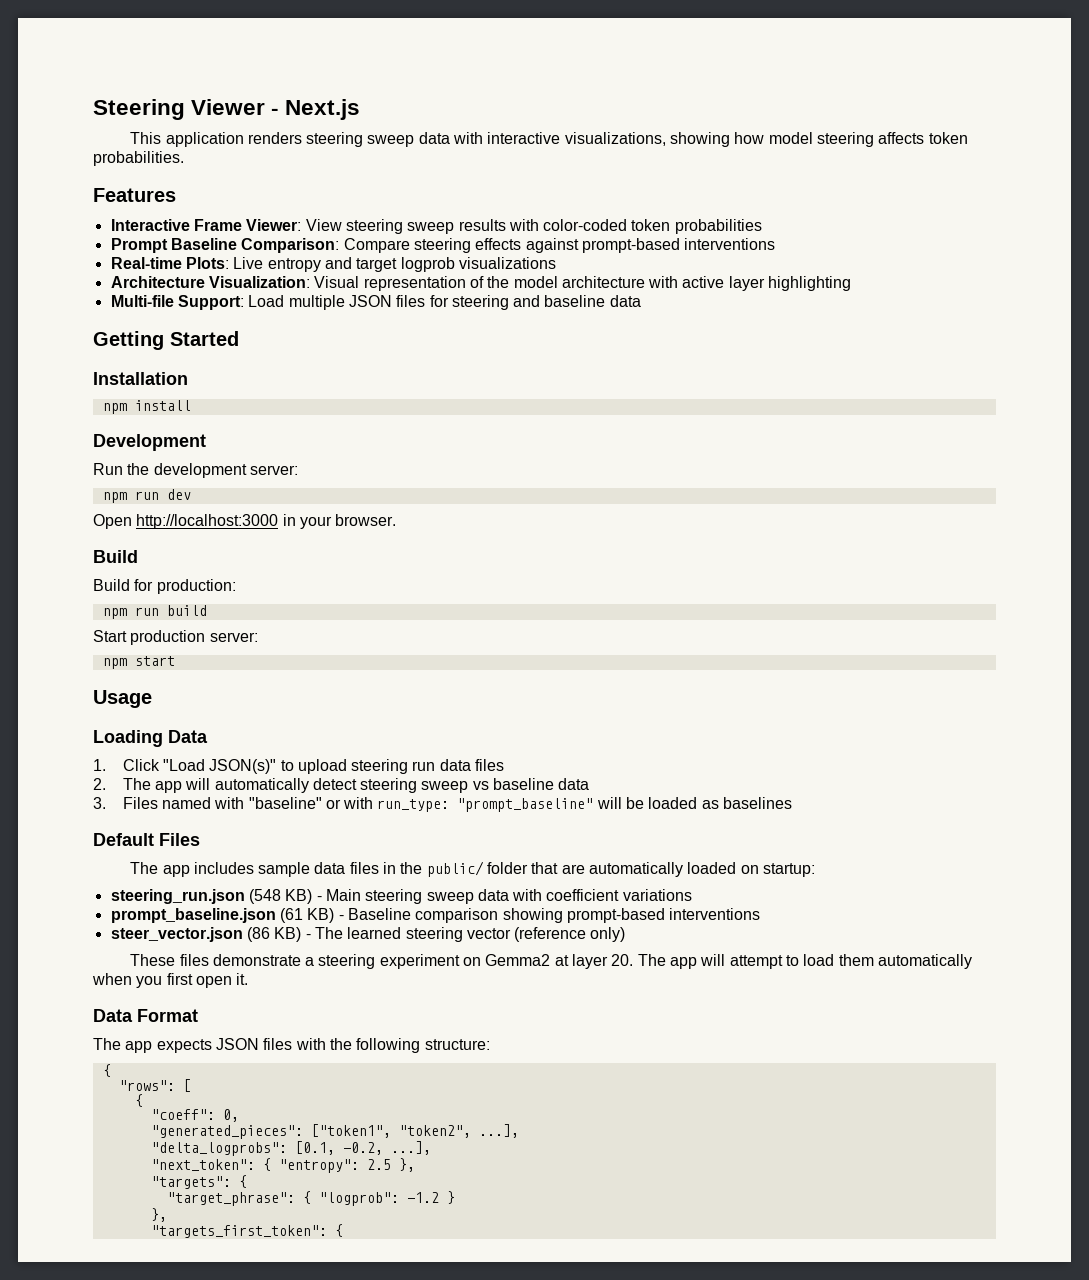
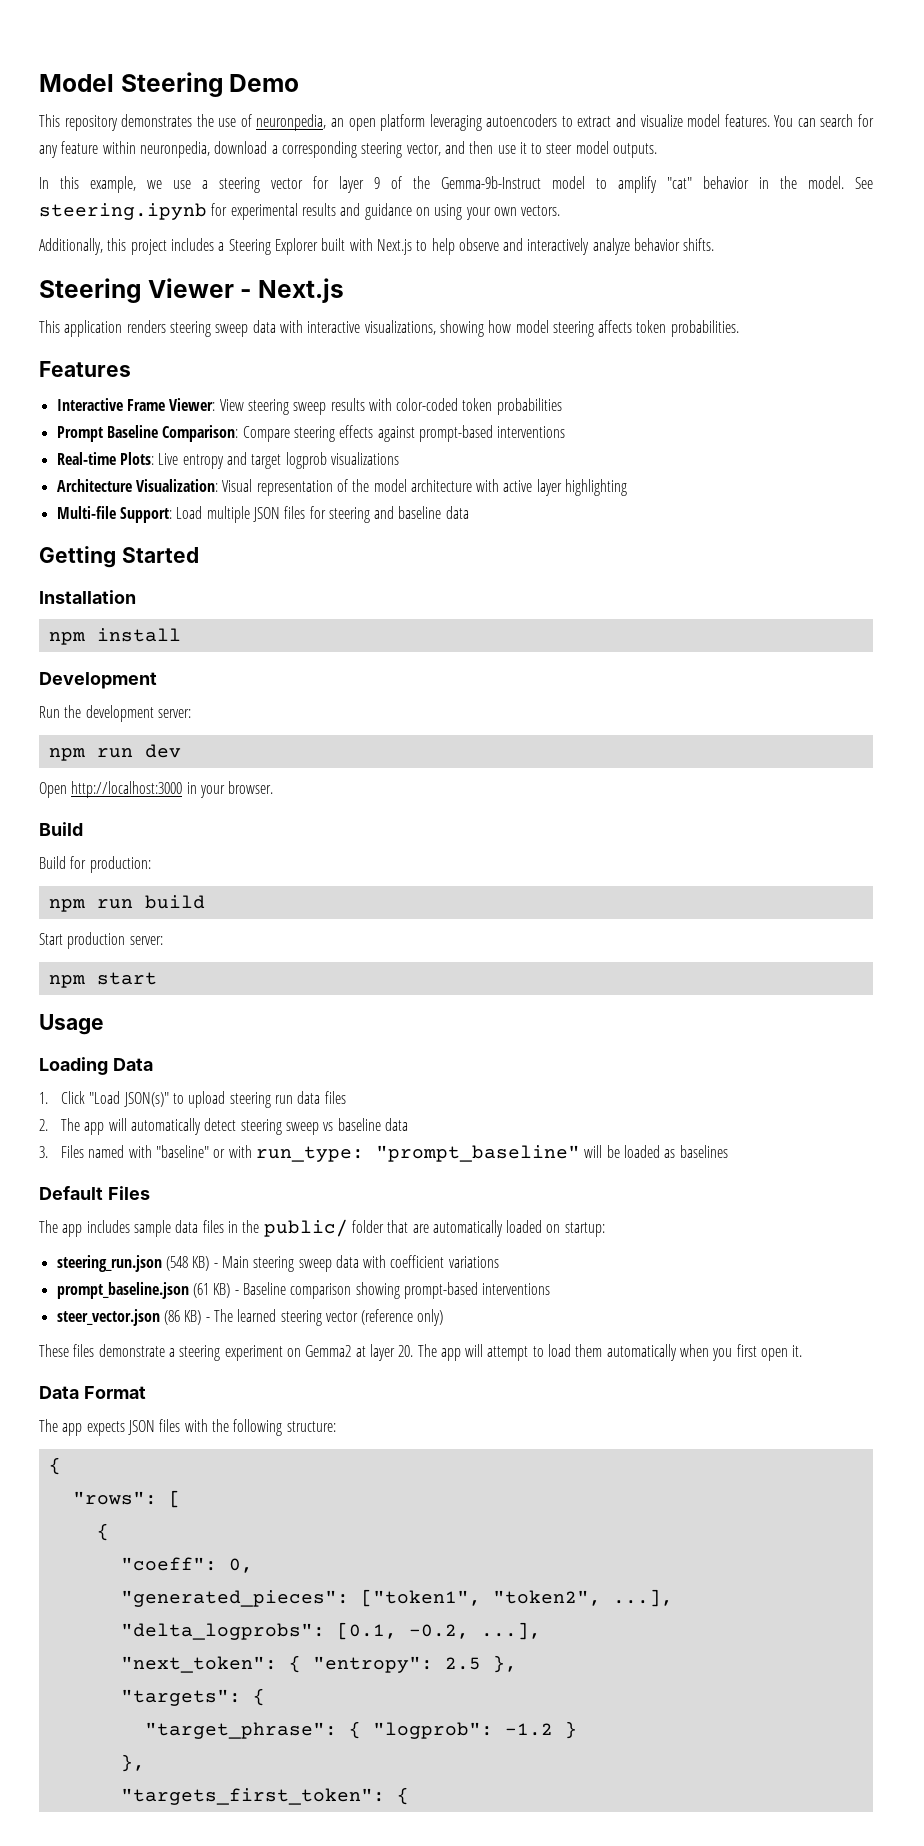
(93, 109) none -> [39,72,300,97] [39,114,874,131] [39,141,658,158] [39,176,874,193] [39,203,561,220] [39,238,715,255] Model Steering Demo // This repository demonstrates the use of neuronpedia, an open platform leveraging autoencoders to extract and visualize model features. You can search for any feature within neuronpedia, download a corresponding steering vector, and then use it to steer model outputs. // In this example, we use a steering vector for layer 9 of the Gemma-9b-Instruct model to amplify "cat" behavior in the model. See steering.ipynb for experimental results and guidance on using your own vectors. // Additionally, this project includes a Steering Explorer built with Next.js to help observe and interactively analyze behavior shifts. //

